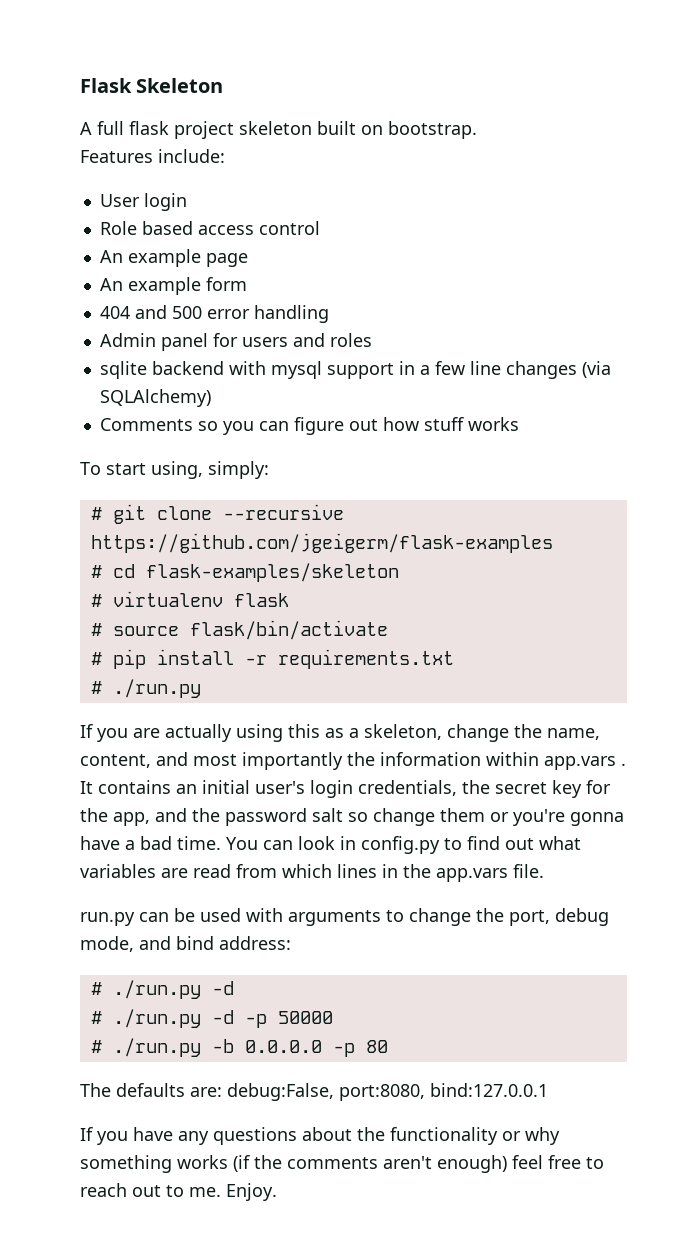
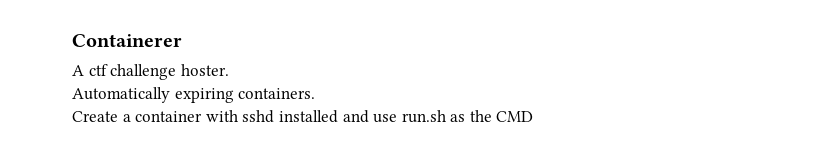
[80,78,224,93] Flask Skeleton -> [72,34,182,47] Containerer
[97,121,477,139] [80,149,225,163] [99,193,187,211] [99,221,320,235] [99,249,248,267] [99,277,247,295] [99,305,329,323] [99,333,372,351] [99,361,611,379] [99,389,211,407] [99,417,519,435] [80,461,269,479] [90,504,344,524] [90,533,553,553] [90,563,399,582] [90,591,289,607] [90,620,388,640] [90,649,454,669] [90,679,201,698] [80,724,600,742] [80,752,626,770] [80,780,611,798] [80,808,624,826] [80,836,581,854] [80,864,544,882] [80,908,609,926] [80,936,291,952] [90,980,234,999] [90,1009,333,1028] [90,1038,388,1057] [80,1083,548,1101] [80,1127,560,1145] [80,1155,604,1173] [80,1183,277,1201] full flask project skeleton built on bootstrap. // Features include: // User login // Role based access control // An example page // An example form // 404 and 500 error handling // Admin panel for users and roles // sqlite backend with mysql support in a few line changes (via SQLAlchemy) // Comments so you can figure out how stuff works // To start using, simply: // # git clone --recursive https://github.com/jgeigerm/flask-examples // # cd flask-examples/skeleton // # virtualenv flask // # source flask/bin/activate // # pip install -r requirements.txt // # ./run.py // If you are actually using this as a skeleton, change the name, content, and most importantly the information within app.vars . It contains an initial user's login credentials, the secret key for the app, and the password salt so change them or you're gonna have a bad time. You can look in config.py to find out what variables are read from which lines in the app.vars file. // run.py can be used with arguments to change the port, debug mode, and bind address: // # ./run.py -d // # ./run.py -d -p 50000 // # ./run.py -b 0.0.0.0 -p 80 // The defaults are: debug:False, port:8080, bind:127.0.0.1 // If you have any questions about the functionality or why something works (if the comments aren't enough) feel free to reach out to me. Enjoy. -> [88,64,229,80] [72,87,316,103] [72,110,534,123] ctf challenge hoster. // Automatically expiring containers. // Create a container with sshd installed and use run.sh as the CMD

